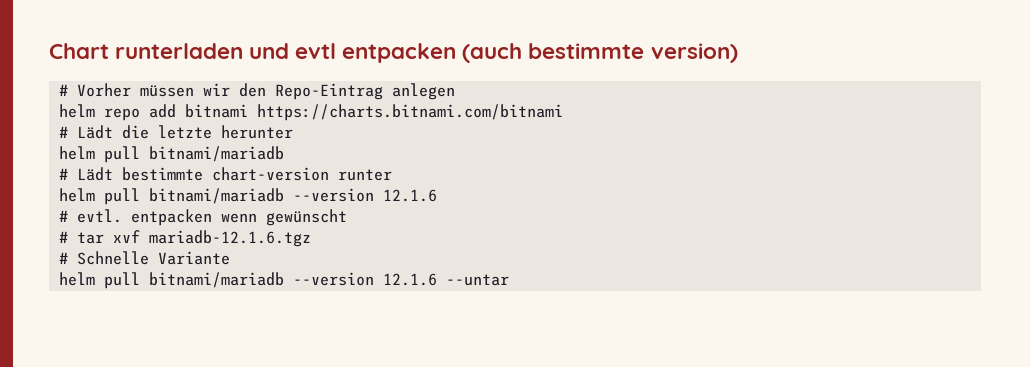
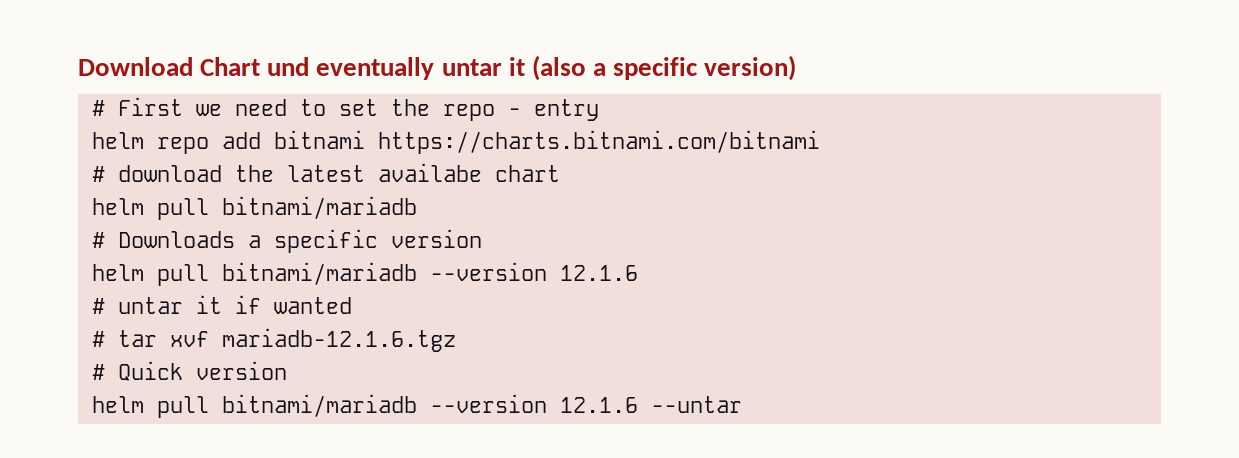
[49,43,738,63] [58,83,455,100] Chart runterladen und evtl entpacken (auch bestimmte version) // # Vorher müssen wir den Repo-Eintrag anlegen -> [78,55,797,81] [91,97,599,121] Download Chart und eventually untar it (also a specific version) // # First we need to set the repo - entry
[76,125,293,139] Lädt die letzte herunter -> [117,163,560,182] download the latest availabe chart
[76,167,392,181] Lädt bestimmte chart-version runter -> [117,229,482,253] Downloads a specific version
[76,209,347,226] evtl. entpacken wenn gewünscht -> [117,295,352,314] untar it if wanted
[76,251,230,265] Schnelle Variante -> [117,361,287,381] Quick version

